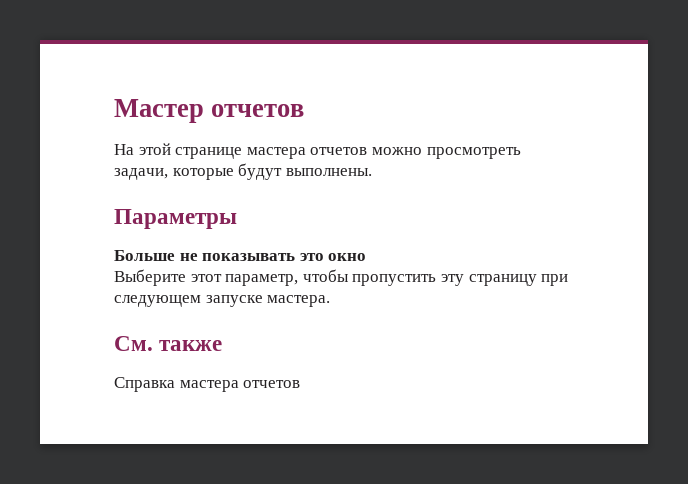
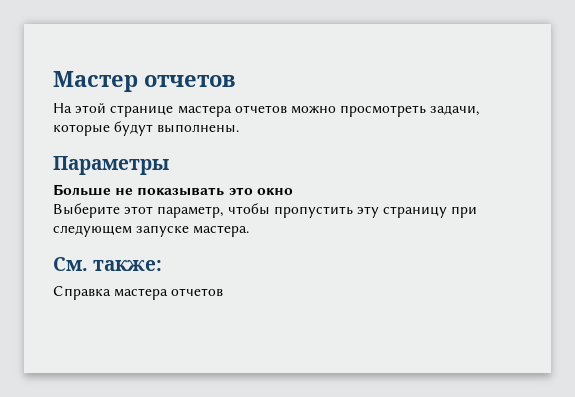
[159,340,223,351] также -> [93,260,163,271] также:

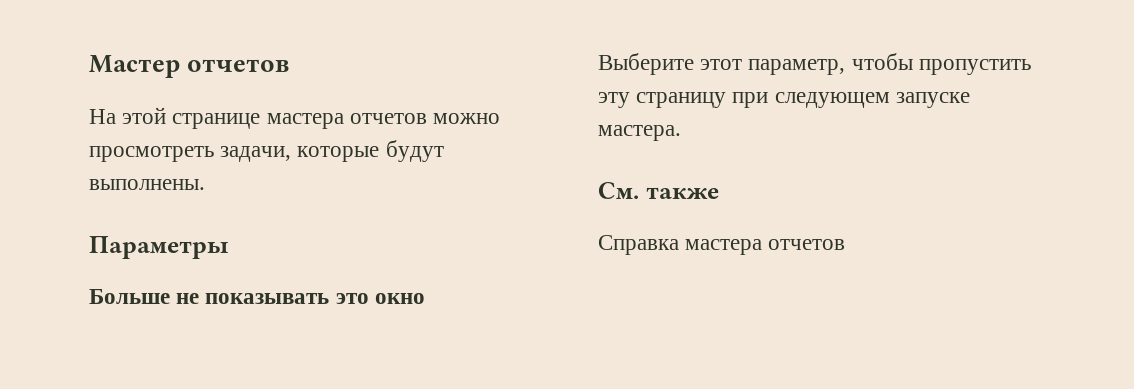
[93,260,163,271] также: -> [645,187,719,199] также

